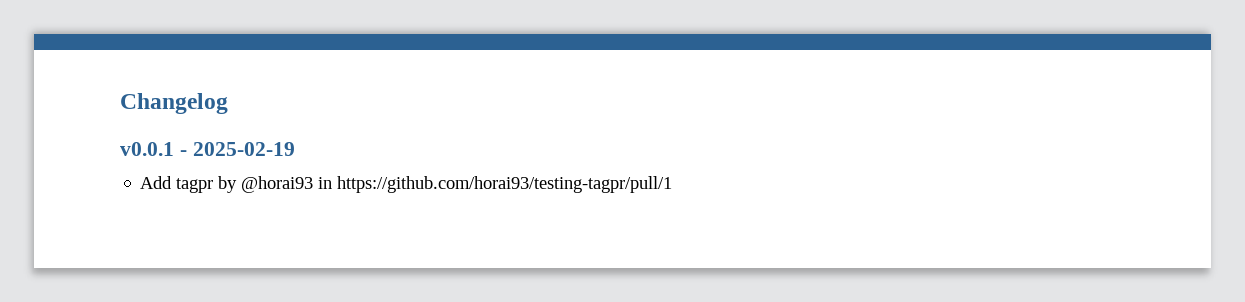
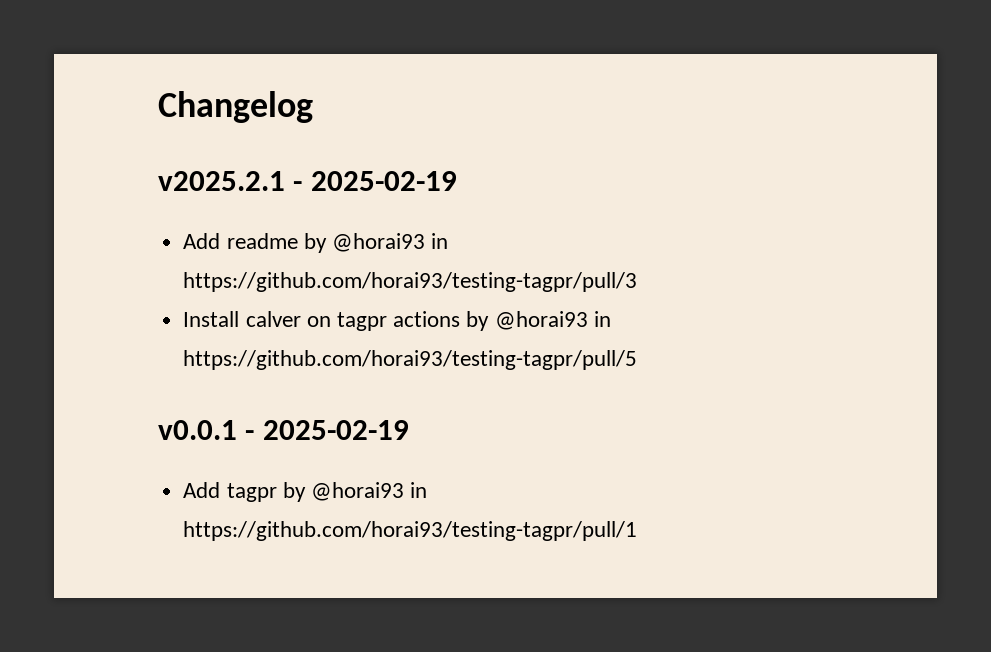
(228, 103) none -> [158,171,457,191] [183,233,449,253] [183,272,638,292] [183,311,611,331] [183,350,638,370] // v2025.2.1 - 2025-02-19 // Add readme by @horai93 in https://github.com/horai93/testing-tagpr/pull/3 // Install calver on tagpr actions by @horai93 in https://github.com/horai93/testing-tagpr/pull/5

